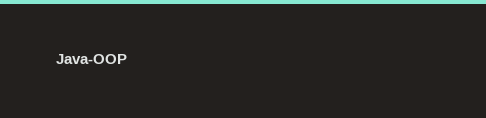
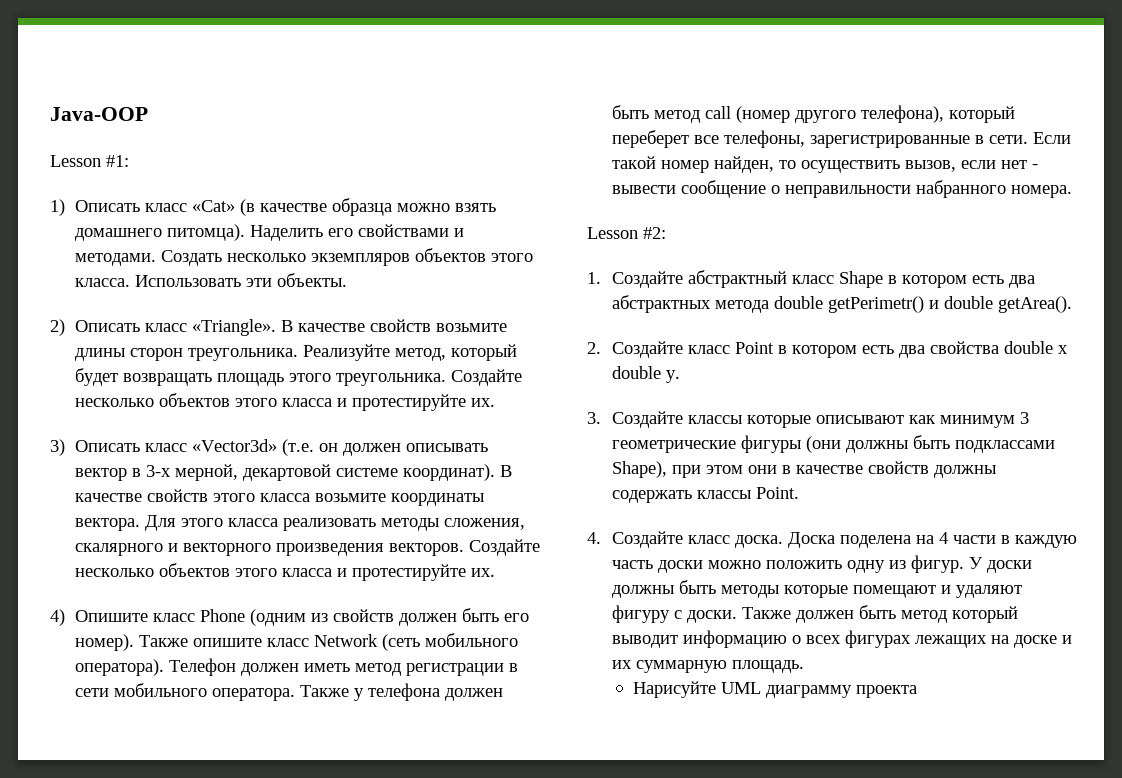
(127, 59) none -> [50,155,129,167] [50,198,497,216] [75,224,465,241] [75,248,534,266] [75,273,348,287] [50,319,508,336] [75,344,518,361] [75,368,523,386] [75,393,496,411] [50,439,489,456] [75,464,513,481] [75,489,485,506] [75,515,526,531] [75,539,541,556] [75,563,496,581] [50,608,530,626] [75,633,519,651] [75,658,519,676] [75,683,504,701] [612,105,1016,123] [612,130,1072,148] [612,156,1039,173] [612,180,1073,198] [587,227,666,239] [587,270,1036,288] [612,295,1073,313] [587,341,1069,358] [612,366,681,383] [587,411,1030,428] [612,435,1056,453] [612,461,997,478] [612,487,800,503] [587,531,1078,548] [612,555,1033,573] [612,580,1023,598] [612,605,1019,623] [612,630,1073,648] [612,660,805,673] [632,681,917,698] // Lesson #1: // 1) Описать класс «Cat» (в качестве образца можно взять домашнего питомца). Наделить его свойствами и методами. Создать несколько экземпляров объектов этого класса. Использовать эти объекты. // 2) Описать класс «Triangle». В качестве свойств возьмите длины сторон треугольника. Реализуйте метод, который будет возвращать площадь этого треугольника. Создайте несколько объектов этого класса и протестируйте их. // 3) Описать класс «Vector3d» (т.е. он должен описывать вектор в 3-х мерной, декартовой системе координат). В качестве свойств этого класса возьмите координаты вектора. Для этого класса реализовать методы сложения, скалярного и векторного произведения векторов. Создайте несколько объектов этого класса и протестируйте их. // 4) Опишите класс Phone (одним из свойств должен быть его номер). Также опишите класс Network (сеть мобильного оператора). Телефон должен иметь метод регистрации в сети мобильного оператора. Также у телефона должен быть метод call (номер другого телефона), который переберет все телефоны, зарегистрированные в сети. Если такой номер найден, то осуществить вызов, если нет - вывести сообщение о неправильности набранного номера. // Lesson #2: // 1. Создайте абстрактный класс Shape в котором есть два абстрактных метода double getPerimetr() и double getArea(). // 2. Создайте класс Point в котором есть два свойства double x double y. // 3. Создайте классы которые описывают как минимум 3 геометрические фигуры (они должны быть подклассами Shape), при этом они в качестве свойств должны содержать классы Point. // 4. Создайте класс доска. Доска поделена на 4 части в каждую часть доски можно положить одну из фигур. У доски должны быть методы которые помещают и удаляют фигуру с доски. Также должен быть метод который выводит информацию о всех фигурах лежащих на доске и их суммарную площадь. // Нарисуйте UML диаграмму проекта

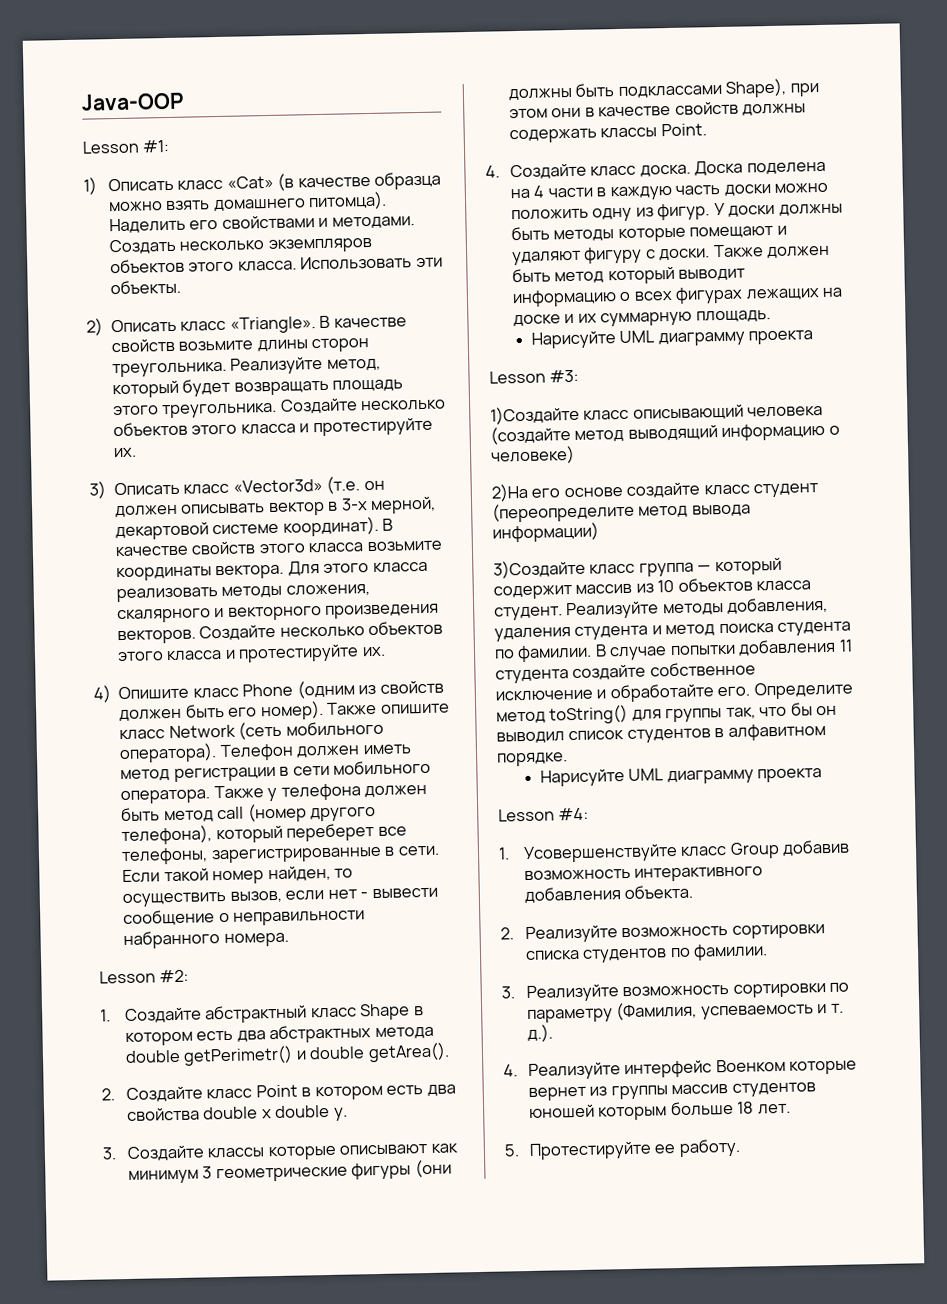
(917, 691) none -> [489,369,580,384] [490,404,824,425] [490,422,840,445] [490,445,575,465] [491,482,819,502] [492,501,751,523] [492,522,599,543] [493,557,782,579] [493,577,812,600] [494,596,829,621] [494,621,852,642] [494,638,853,663] [495,661,756,684] [495,681,853,703] [496,702,838,725] [496,723,826,744] [497,752,568,767] [539,768,823,787] [498,807,590,822] [498,839,851,864] [523,866,764,882] [523,884,694,904] [500,924,825,944] [524,943,769,963] [501,982,850,1003] [526,1001,844,1024] [526,1024,553,1043] [503,1058,858,1081] [527,1082,816,1102] [528,1100,791,1121] [504,1138,741,1160] // Lesson #3: // 1)Создайте класс описывающий человека (создайте метод выводящий информацию о человеке) // 2)На его основе создайте класс студент (переопределите метод вывода информации) // 3)Создайте класс группа — который содержит массив из 10 объектов класса студент. Реализуйте методы добавления, удаления студента и метод поиска студента по фамилии. В случае попытки добавления 11 студента создайте собственное исключение и обработайте его. Определите метод toString() для группы так, что бы он выводил список студентов в алфавитном порядке. // Нарисуйте UML диаграмму проекта // Lesson #4: // 1. Усовершенствуйте класс Group добавив возможность интерактивного добавления объекта. // 2. Реализуйте возможность сортировки списка студентов по фамилии. // 3. Реализуйте возможность сортировки по параметру (Фамилия, успеваемость и т. д.). // 4. Реализуйте интерфейс Военком которые вернет из группы массив студентов юношей которым больше 18 лет. // 5. Протестируйте ее работу.

